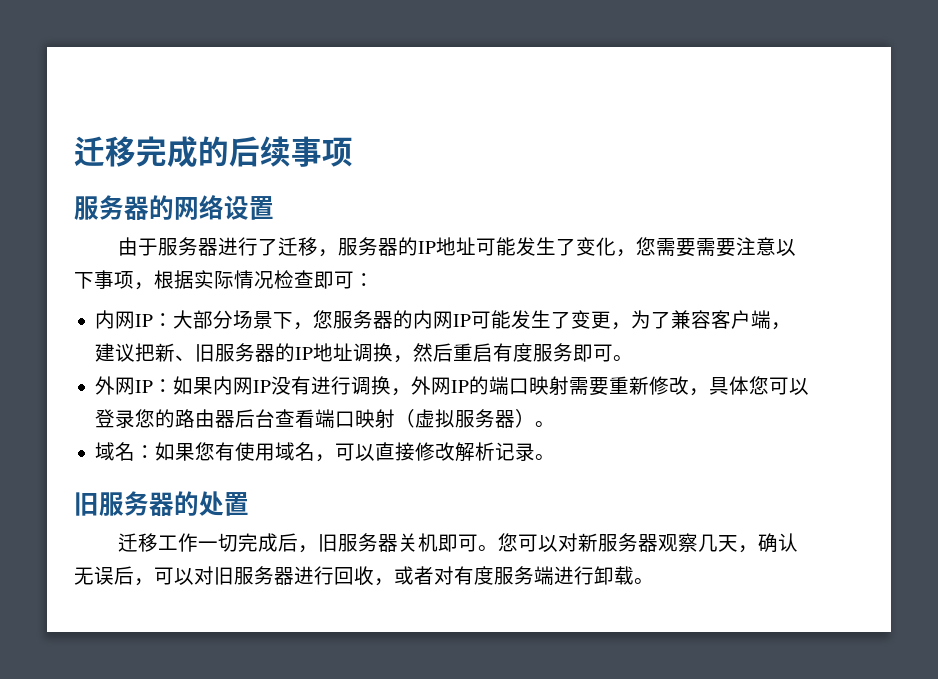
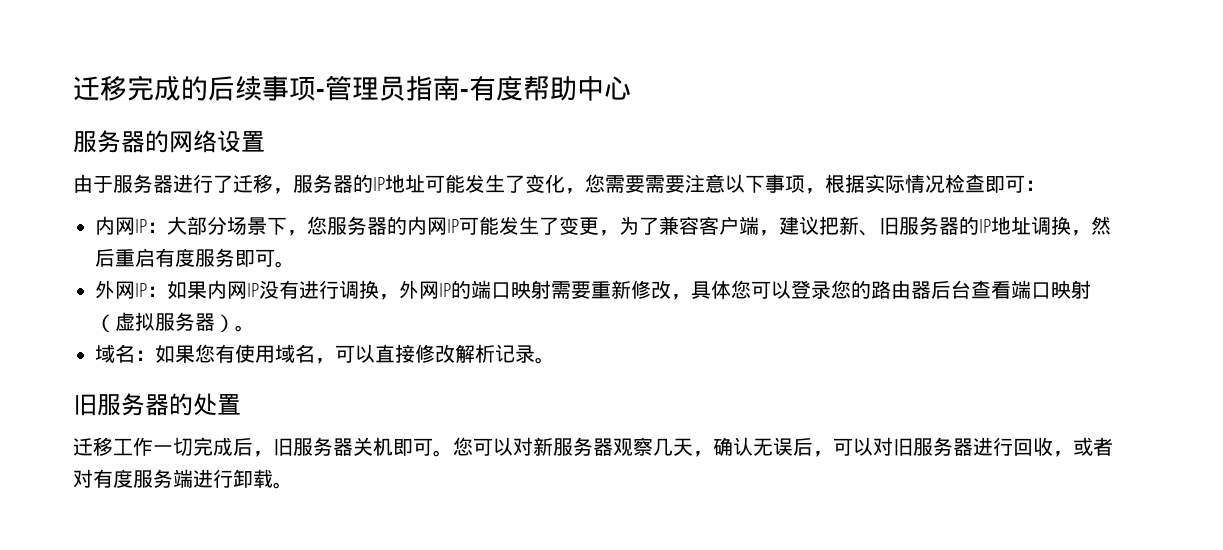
(353, 152) none -> [316,75,631,101] -管理员指南-有度帮助中心

